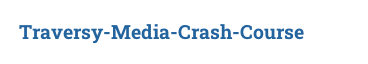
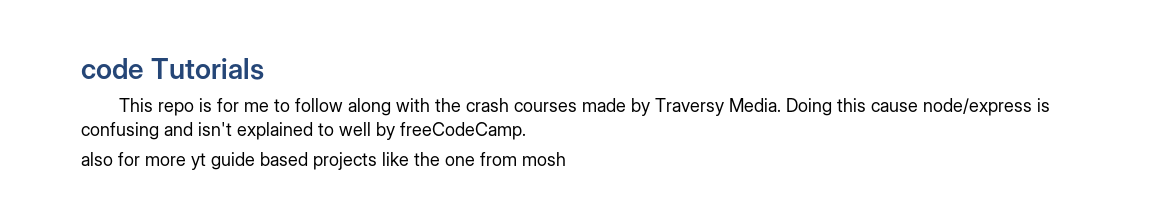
[19,24,304,44] Traversy-Media-Crash-Course -> [81,58,264,80] [118,98,1050,116] [81,122,526,140] [81,152,566,170] code Tutorials // This repo is for me to follow along with the crash courses made by Traversy Media. Doing this cause node/express is confusing and isn't explained to well by freeCodeCamp. // also for more yt guide based projects like the one from mosh

